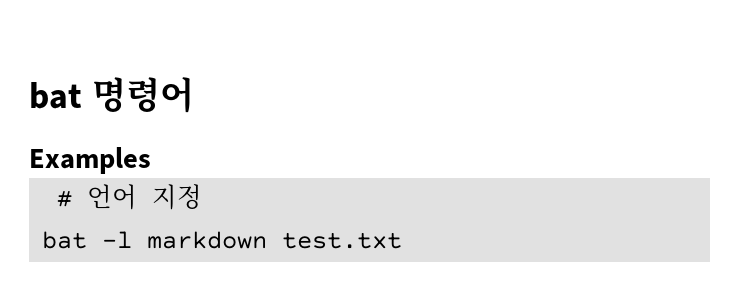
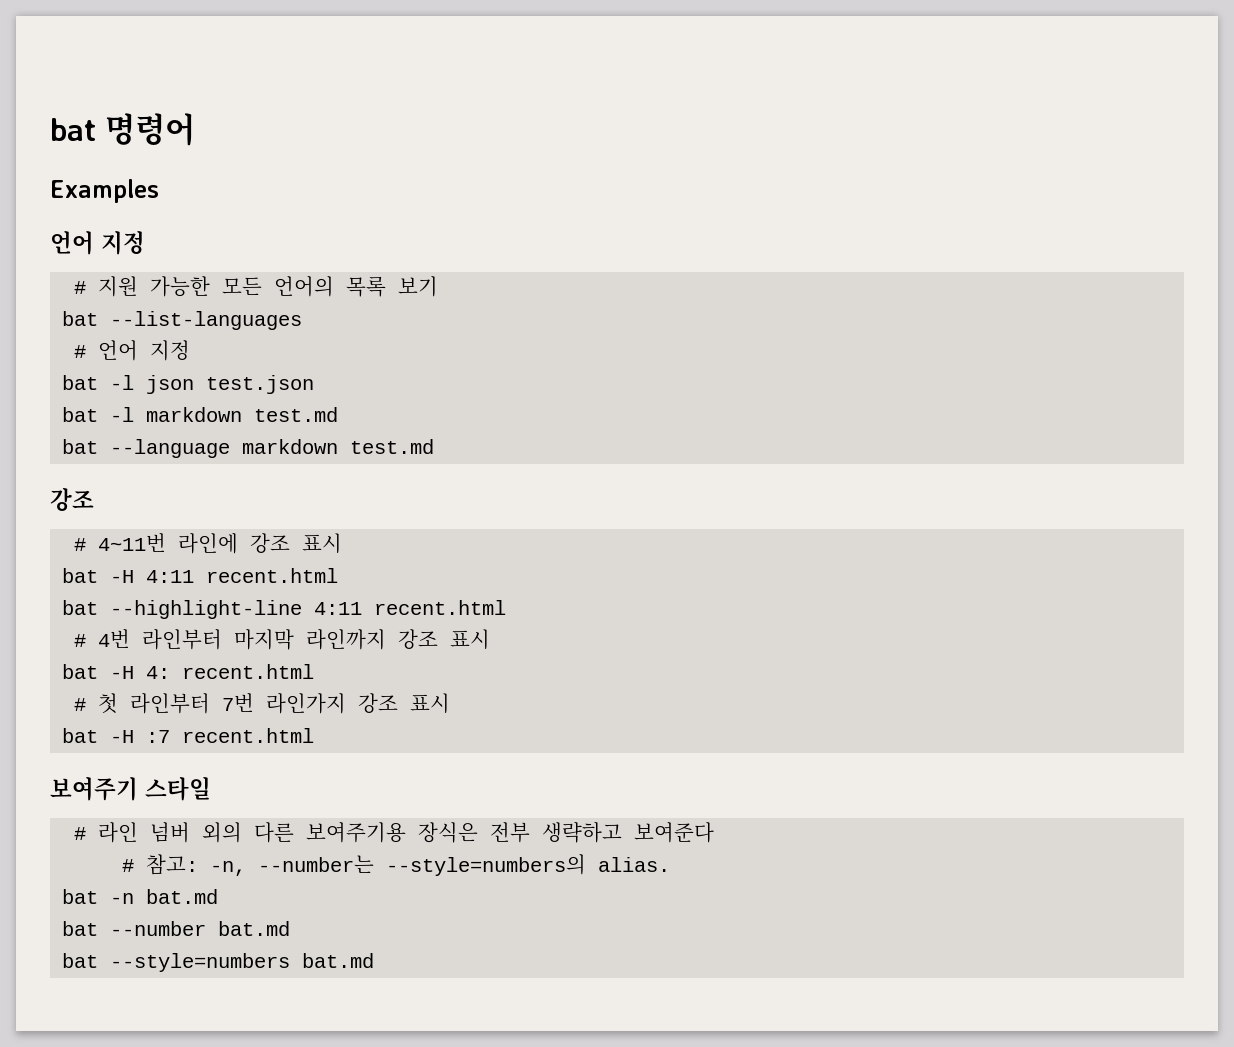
(151, 160) none -> [50,231,145,255] [74,276,438,297] [62,311,302,330] // 언어 지정 // # 지원 가능한 모든 언어의 목록 보기 // bat --list-languages
(202, 197) none -> [62,375,314,394] // bat -l json test.json
[281,232,402,249] test.txt -> [254,407,338,422] [62,439,434,458] [50,488,94,511] [74,533,342,554] [62,568,338,583] [62,600,506,619] [74,629,490,650] [62,664,314,679] [74,693,450,714] [62,728,314,743] [50,777,211,801] [74,822,714,843] [122,854,670,876] [62,889,218,904] [62,921,290,936] [62,953,374,972] test.md // bat --language markdown test.md // 강조 // # 4~11번 라인에 강조 표시 // bat -H 4:11 recent.html // bat --highlight-line 4:11 recent.html // # 4번 라인부터 마지막 라인까지 강조 표시 // bat -H 4: recent.html // # 첫 라인부터 7번 라인가지 강조 표시 // bat -H :7 recent.html // 보여주기 스타일 // # 라인 넘버 외의 다른 보여주기용 장식은 전부 생략하고 보여준다 // # 참고: -n, --number는 --style=numbers의 alias. // bat -n bat.md // bat --number bat.md // bat --style=numbers bat.md

